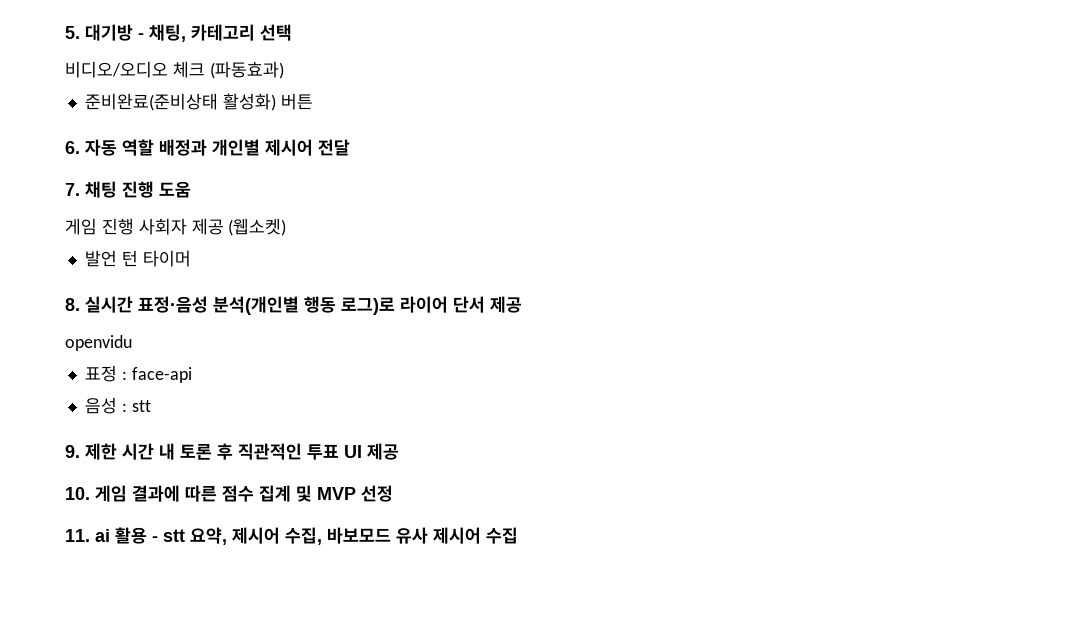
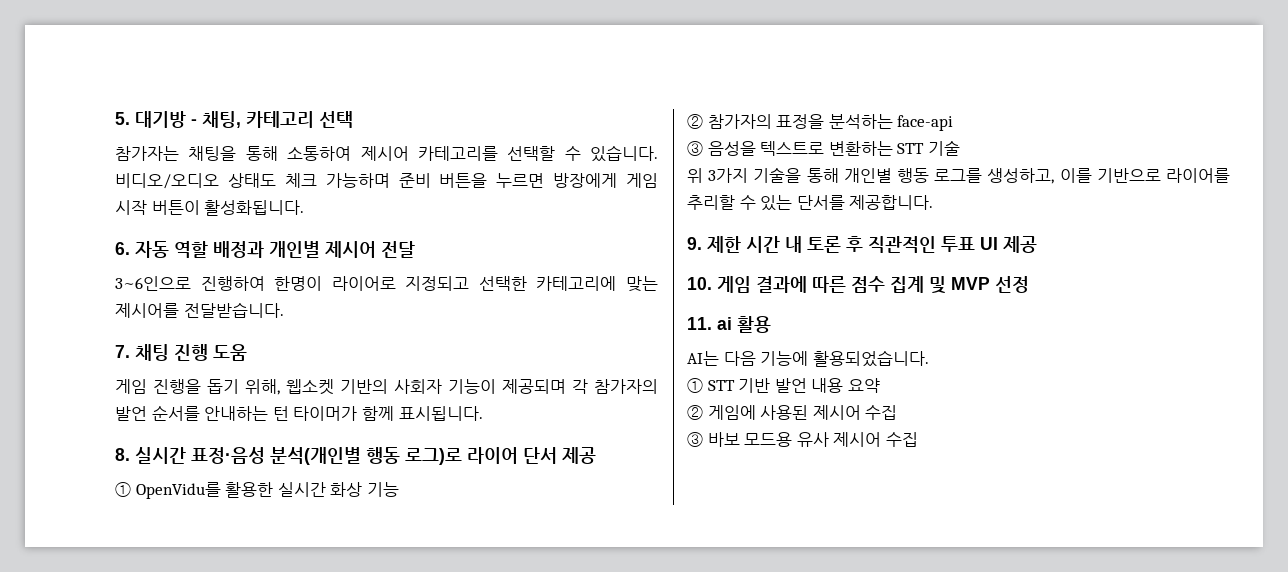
[65,61,284,79] [84,93,313,111] 비디오/오디오 체크 (파동효과) // 준비완료(준비상태 활성화) 버튼 -> [115,145,658,162] [115,173,658,189] [115,200,305,216] 참가자는 채팅을 통해 소통하여 제시어 카테고리를 선택할 수 있습니다. 비디오/오디오 상태도 체크 가능하며 준비 버튼을 누르면 방장에게 게임 시작 버튼이 활성화됩니다.
(350, 147) none -> [115,276,658,292] [115,302,284,318] // 3~6인으로 진행하여 한명이 라이어로 지정되고 선택한 카테고리에 맞는 제시어를 전달받습니다.
[101,218,287,236] [84,250,191,267] 진행 사회자 제공 (웹소켓) // 발언 턴 타이머 -> [153,379,658,395] [115,405,483,421] 진행을 돕기 위해, 웹소켓 기반의 사회자 기능이 제공되며 각 참가자의 발언 순서를 안내하는 턴 타이머가 함께 표시됩니다.
[65,335,132,351] [84,365,192,383] [84,397,151,414] openvidu // 표정 : face-api // 음성 : stt -> [115,482,399,499] [687,114,954,131] [687,140,960,156] [687,167,1230,184] [687,195,934,211] ① OpenVidu를 활용한 실시간 화상 기능 // ② 참가자의 표정을 분석하는 face-api // ③ 음성을 텍스트로 변환하는 STT 기술 // 위 3가지 기술을 통해 개인별 행동 로그를 생성하고, 이를 기반으로 라이어를 추리할 수 있는 단서를 제공합니다.
[152,527,391,545] - stt 요약, 제시어 수집, 바보모드 -> [687,350,929,367] [687,378,880,393] [687,405,898,420] [687,432,793,447] // AI는 다음 기능에 활용되었습니다. // ① STT 기반 발언 내용 요약 // ② 게임에 사용된 제시어 수집 // ③ 바보 모드용

